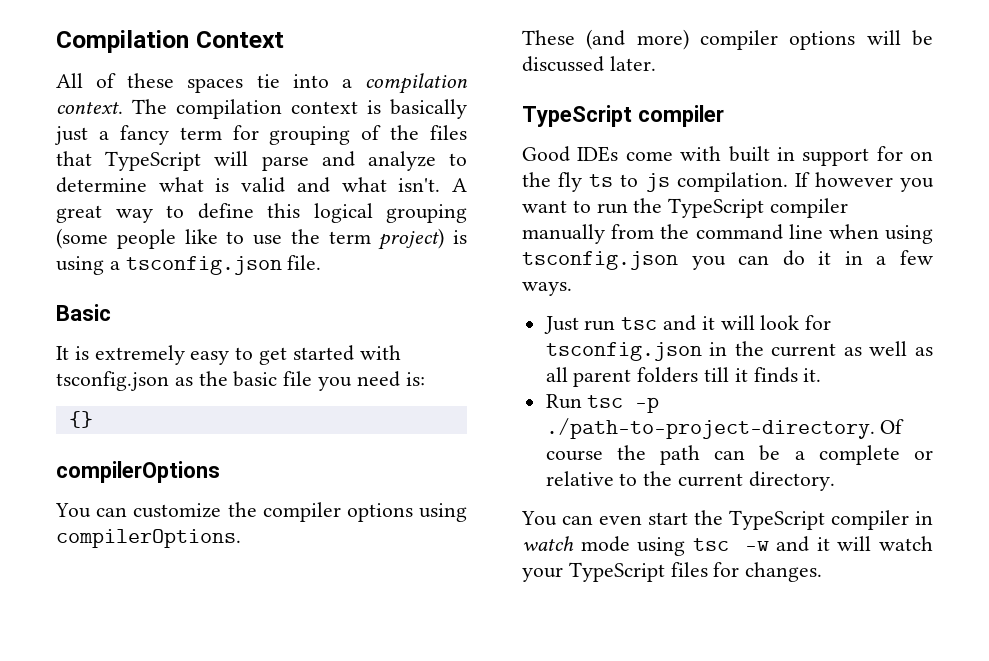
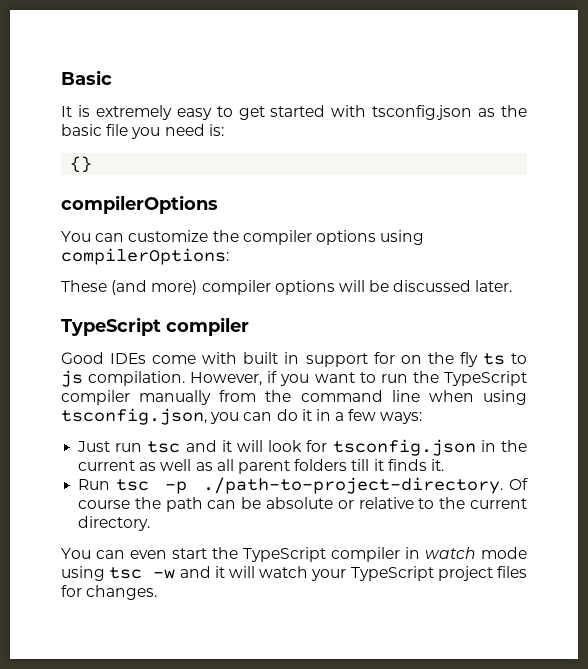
[56,30,284,53] [56,73,469,94] [56,99,467,119] [54,125,467,145] [56,151,467,171] [56,177,468,193] [56,203,467,223] [56,228,467,250] [56,255,322,275] Compilation Context // All of these spaces tie into a compilation context. The compilation context is basically just a fancy term for grouping of the files that TypeScript will parse and analyze to determine what is valid and what isn't. A great way to define this logical grouping (some people like to use the term project) is using a tsconfig.json file. // -> (61, 77) none
[56,529,241,548] compilerOptions. -> [61,248,229,265] compilerOptions:
[794,172,893,187] If however -> [190,371,278,386] However, if
[522,251,678,270] tsconfig.json -> [61,408,207,425] tsconfig.json,
[522,282,572,296] ways. -> [380,412,423,424] ways:
[794,445,900,465] a complete -> [266,497,334,509] absolute
(665, 572) none -> [437,566,493,581] project

